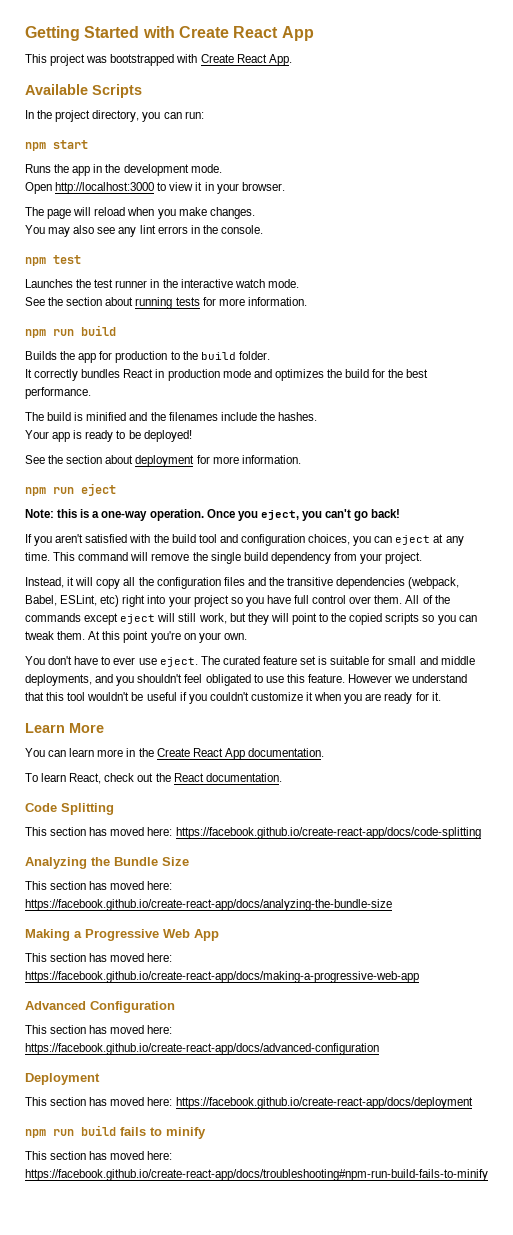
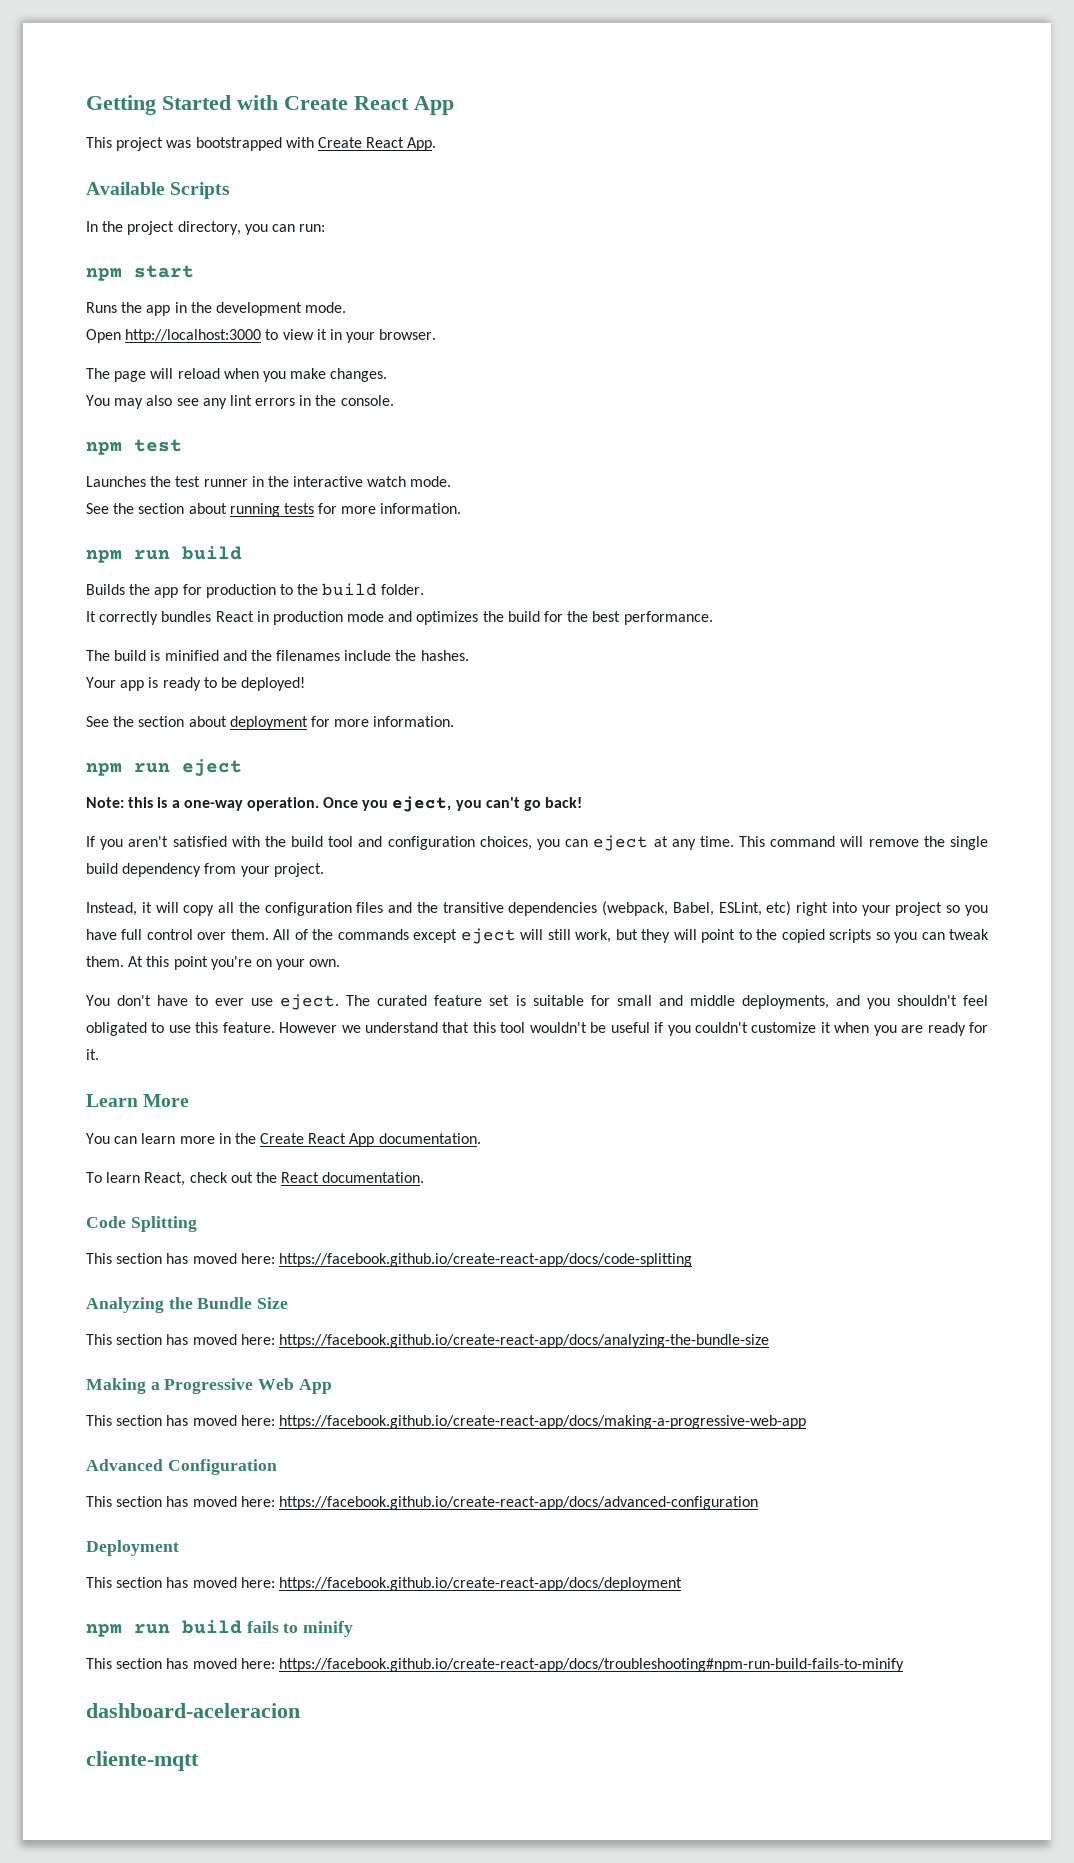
(488, 1175) none -> [86,1703,300,1718] [86,1751,199,1771] // dashboard-aceleracion // cliente-mqtt

